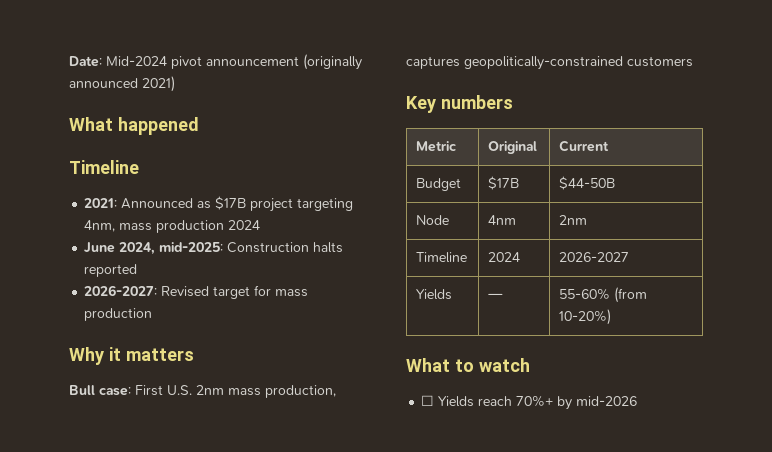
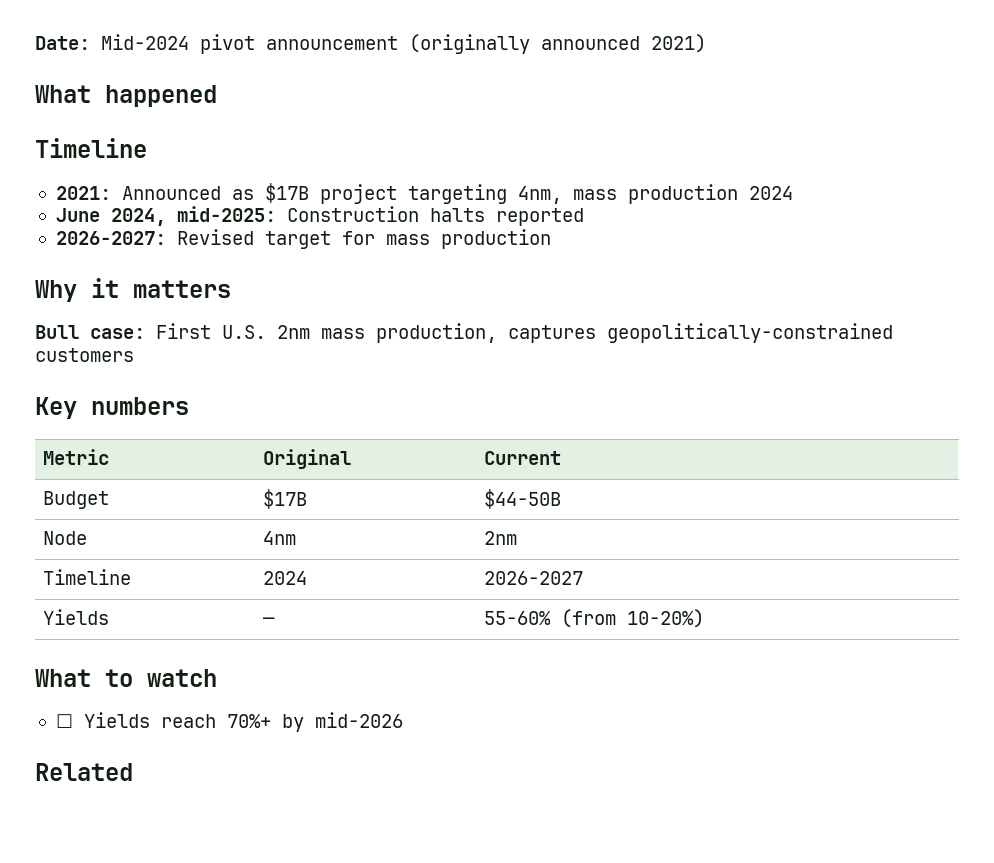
(638, 401) none -> [35,763,133,781] // Related

